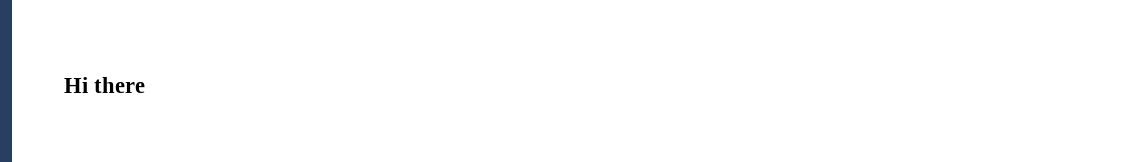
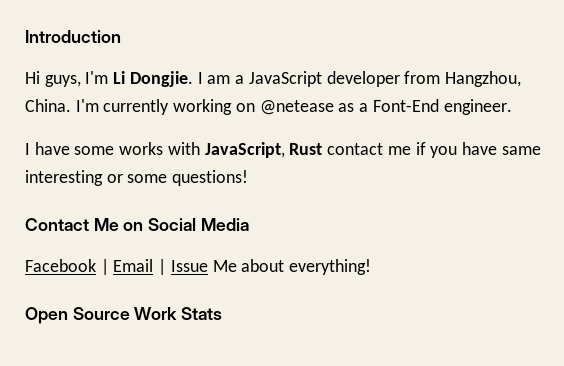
[64,77,146,93] Hi there -> [25,30,121,43] [25,71,521,87] [25,99,512,115] [25,142,541,158] [25,170,249,186] [25,218,249,231] [25,259,372,275] [25,307,223,324] Introduction // Hi guys, I'm Li Dongjie. I am a JavaScript developer from Hangzhou, China. I'm currently working on @netease as a Font-End engineer. // I have some works with JavaScript, Rust contact me if you have same interesting or some questions! // Contact Me on Social Media // Facebook | Email | Issue Me about everything! // Open Source Work Stats

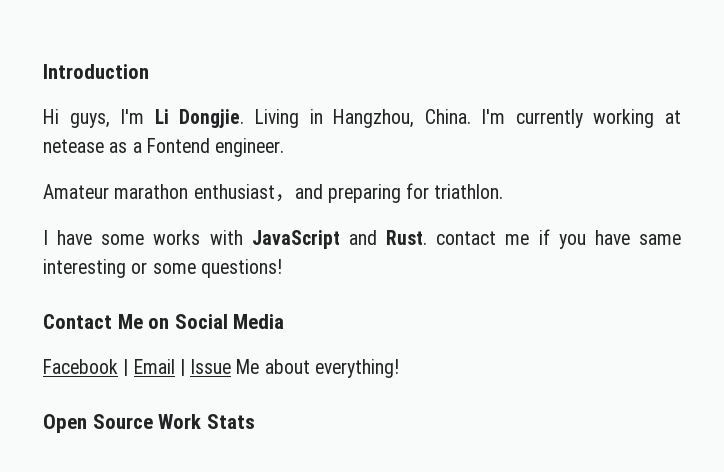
[197,71,441,87] I am a JavaScript developer from -> [254,109,323,128] Living in
[235,100,334,115] on @netease -> [665,110,681,124] [43,139,104,153] at netease
[372,99,439,112] Font-End -> [146,138,210,153] Fontend
(512, 107) none -> [43,183,504,203] // Amateur marathon enthusiast，and preparing for triathlon.
[204,142,323,158] JavaScript, Rust -> [251,230,428,249] JavaScript and Rust.

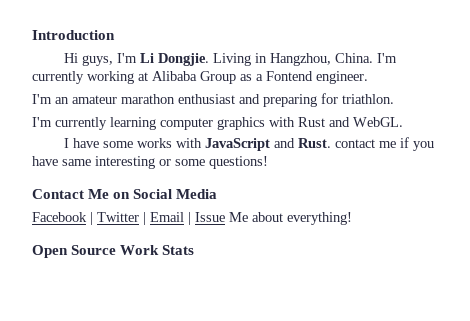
[43,139,104,153] netease -> [152,71,236,84] Alibaba Group
[43,184,109,199] Amateur -> [32,94,117,104] I'm an amateur
[274,194,295,202] ， -> (235, 99) none
(504, 191) none -> [32,117,403,130] // I'm currently learning computer graphics with Rust and WebGL.
(129, 367) none -> [97,212,146,225] Twitter |

